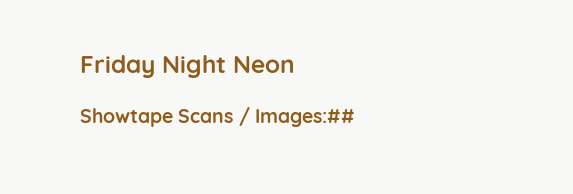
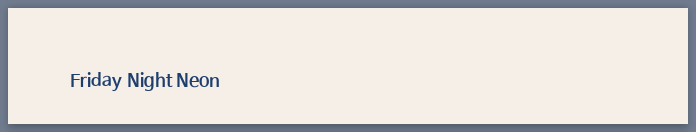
[80,107,355,127] // Showtape Scans / Images:## -> (221, 80) none

